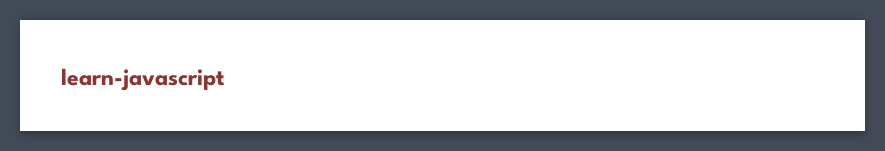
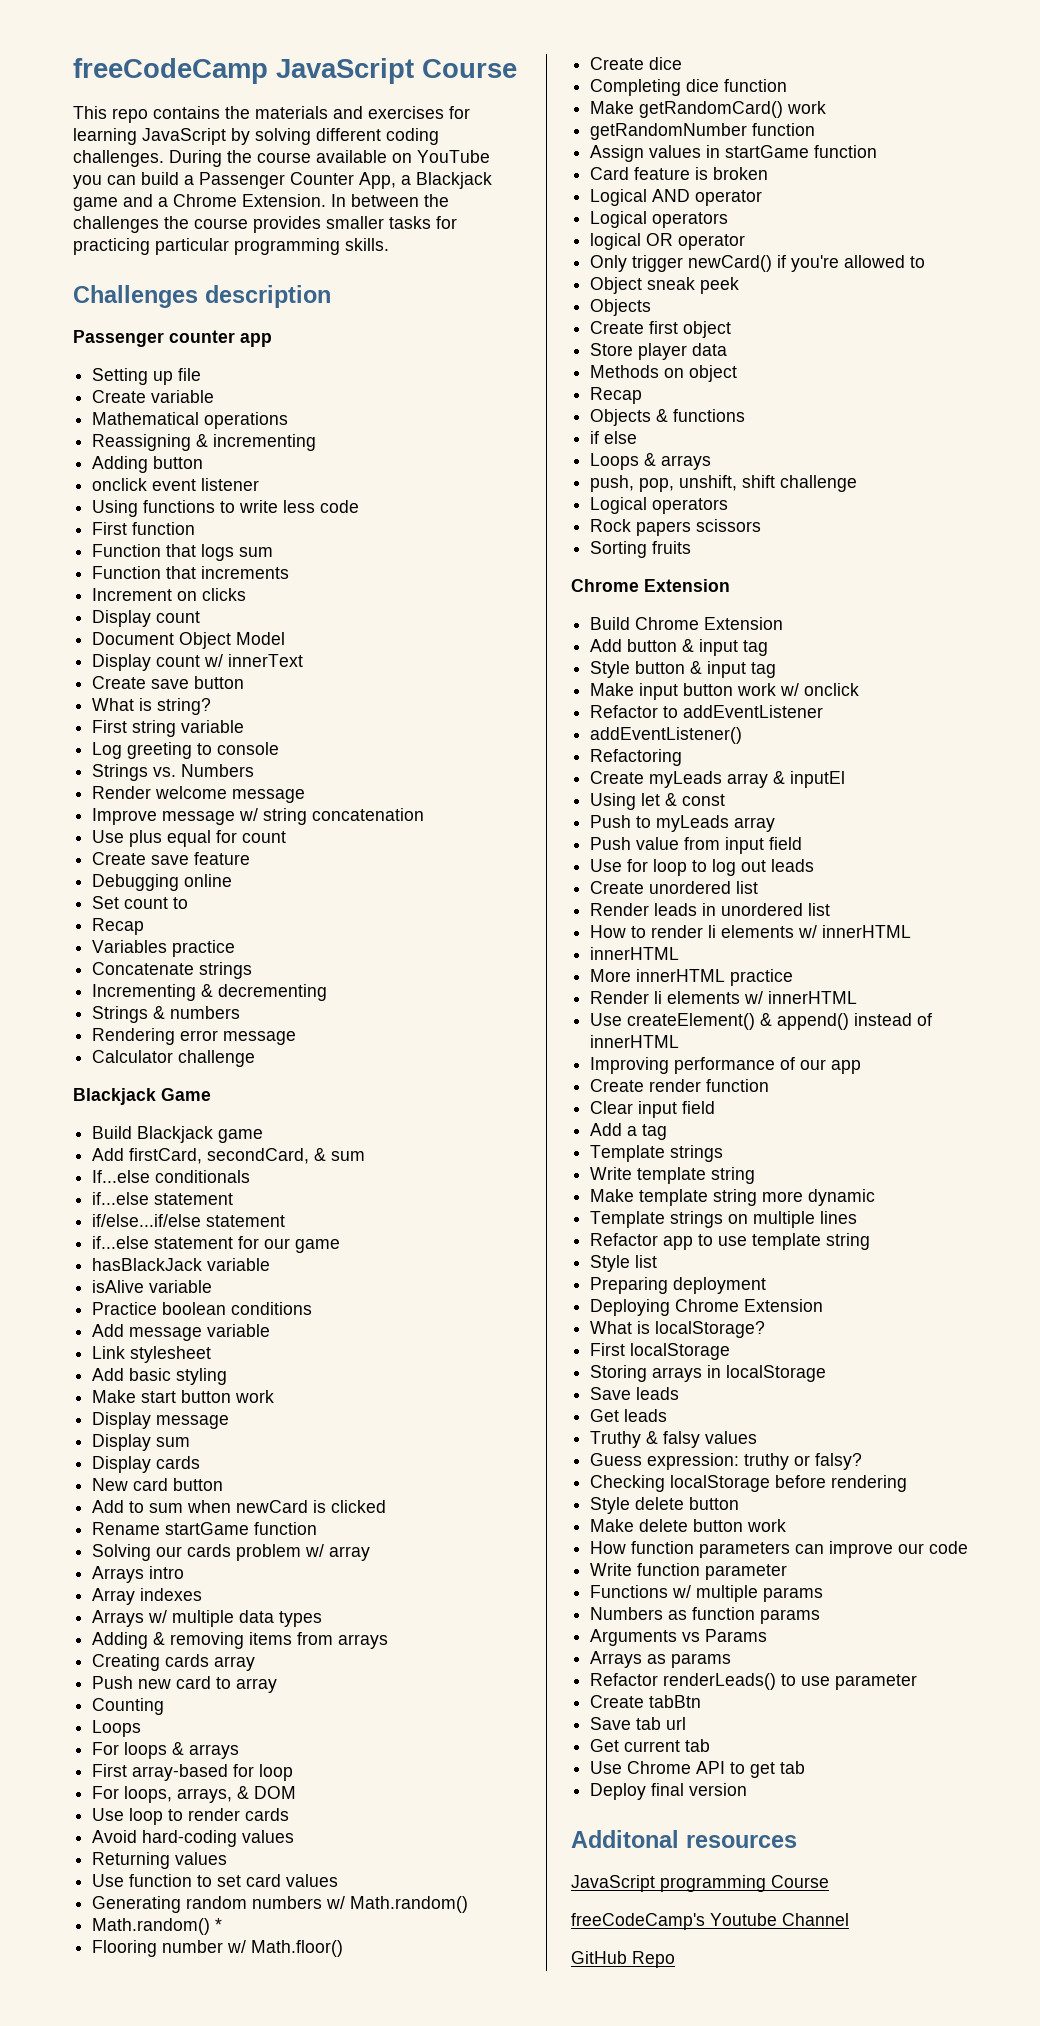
[61,68,225,91] learn-javascript -> [73,58,517,84] [73,106,470,123] [73,128,439,145] [73,150,490,167] [73,172,492,189] [73,194,449,211] [73,216,457,233] [73,238,389,255] [73,285,331,308] [73,330,272,347] [92,368,202,385] [92,390,215,403] [92,412,289,429] [92,434,317,451] [92,456,204,473] [92,478,260,491] [92,500,360,517] [92,522,196,535] [92,544,274,561] [92,566,290,579] [92,588,247,601] [92,610,201,627] [92,632,286,649] [92,654,304,671] [92,676,245,689] [92,698,212,715] [92,720,245,737] [92,742,280,759] [92,764,255,781] [92,786,306,803] [92,808,425,825] [92,830,287,847] [92,852,251,865] [92,874,233,891] [92,896,189,909] [92,918,145,935] [92,940,236,957] [92,962,253,979] [92,984,328,1001] [92,1006,241,1023] [92,1028,297,1045] [92,1050,256,1067] [73,1088,211,1105] [92,1126,264,1143] [92,1148,366,1164] [92,1170,251,1183] [92,1192,234,1205] [92,1214,286,1227] [92,1236,341,1253] [92,1258,271,1271] [92,1280,213,1293] [92,1302,313,1315] [92,1324,271,1341] [92,1346,212,1363] [92,1368,228,1385] [92,1390,275,1403] [92,1412,230,1429] [92,1434,191,1451] [92,1456,201,1473] [92,1478,224,1491] [92,1500,387,1513] [92,1522,318,1535] [92,1544,371,1561] [92,1566,185,1583] [92,1588,203,1605] [92,1610,323,1627] [92,1632,389,1649] [92,1654,256,1671] [92,1676,278,1693] [92,1698,165,1715] [92,1720,142,1737] [92,1742,240,1759] [92,1764,294,1781] [92,1786,297,1803] [92,1808,290,1825] [92,1830,295,1847] [92,1852,228,1869] [92,1874,339,1887] [92,1896,469,1913] [92,1918,223,1935] [92,1940,344,1957] [590,57,683,70] [590,79,788,96] [590,101,827,118] [590,123,816,140] [590,145,878,162] [590,167,769,180] [590,189,763,206] [590,211,729,228] [590,233,746,250] [590,255,926,272] [590,277,740,294] [590,299,652,316] [590,321,732,338] [590,343,728,360] [590,365,738,382] [590,387,643,404] [590,409,746,426] [590,431,638,444] [590,453,712,470] [590,475,858,492] [590,497,729,514] [590,519,762,536] [590,541,692,558] [571,579,730,592] [590,617,784,630] [590,639,769,656] [590,661,777,678] [590,683,860,700] [590,705,824,718] [590,727,743,744] [590,749,683,766] [590,771,846,788] [590,793,726,810] [590,815,776,832] [590,837,803,854] [590,859,815,876] [590,881,759,894] [590,903,831,916] [590,925,912,938] [590,947,680,960] [590,969,794,986] [590,991,858,1004] [590,1013,933,1030] [590,1035,680,1048] [590,1057,862,1074] [590,1079,770,1092] [590,1101,716,1118] [590,1123,668,1140] [590,1145,724,1162] [590,1167,756,1184] [590,1189,876,1206] [590,1211,858,1228] [590,1233,871,1250] [590,1255,658,1272] [590,1277,767,1294] [590,1299,824,1316] [590,1321,766,1338] [590,1343,731,1360] [590,1365,827,1382] [590,1387,680,1400] [590,1409,668,1422] [590,1431,758,1448] [590,1453,863,1470] [590,1475,908,1492] [590,1497,740,1514] [590,1519,787,1532] [590,1541,969,1558] [590,1563,788,1580] [590,1585,824,1602] [590,1607,821,1624] [590,1629,768,1646] [590,1651,732,1668] [590,1673,918,1690] [590,1695,702,1708] [590,1717,687,1730] [590,1739,711,1752] [590,1761,806,1778] [590,1783,748,1800] [571,1830,797,1848] [571,1875,829,1892] [571,1913,849,1930] [571,1951,675,1968] freeCodeCamp JavaScript Course // This repo contains the materials and exercises for learning JavaScript by solving different coding challenges. During the course available on YouTube you can build a Passenger Counter App, a Blackjack game and a Chrome Extension. In between the challenges the course provides smaller tasks for practicing particular programming skills. // Challenges description // Passenger counter app // Setting up file // Create variable // Mathematical operations // Reassigning & incrementing // Adding button // onclick event listener // Using functions to write less code // First function // Function that logs sum // Function that increments // Increment on clicks // Display count // Document Object Model // Display count w/ innerText // Create save button // What is string? // First string variable // Log greeting to console // Strings vs. Numbers // Render welcome message // Improve message w/ string concatenation // Use plus equal for count // Create save feature // Debugging online // Set count to // Recap // Variables practice // Concatenate strings // Incrementing & decrementing // Strings & numbers // Rendering error message // Calculator challenge // Blackjack Game // Build Blackjack game // Add firstCard, secondCard, & sum // If...else conditionals // if...else statement // if/else...if/else statement // if...else statement for our game // hasBlackJack variable // isAlive variable // Practice boolean conditions // Add message variable // Link stylesheet // Add basic styling // Make start button work // Display message // Display sum // Display cards // New card button // Add to sum when newCard is clicked // Rename startGame function // Solving our cards problem w/ array // Arrays intro // Array indexes // Arrays w/ multiple data types // Adding & removing items from arrays // Creating cards array // Push new card to array // Counting // Loops // For loops & arrays // First array-based for loop // For loops, arrays, & DOM // Use loop to render cards // Avoid hard-coding values // Returning values // Use function to set card values // Generating random numbers w/ Math.random() // Math.random() * // Flooring number w/ Math.floor() // Create dice // Completing dice function // Make getRandomCard() work // getRandomNumber function // Assign values in startGame function // Card feature is broken // Logical AND operator // Logical operators // logical OR operator // Only trigger newCard() if you're allowed to // Object sneak peek // Objects // Create first object // Store player data // Methods on object // Recap // Objects & functions // if else // Loops & arrays // push, pop, unshift, shift challenge // Logical operators // Rock papers scissors // Sorting fruits // Chrome Extension // Build Chrome Extension // Add button & input tag // Style button & input tag // Make input button work w/ onclick // Refactor to addEventListener // addEventListener() // Refactoring // Create myLeads array & inputEl // Using let & const // Push to myLeads array // Push value from input field // Use for loop to log out leads // Create unordered list // Render leads in unordered list // How to render li elements w/ innerHTML // innerHTML // More innerHTML practice // Render li elements w/ innerHTML // Use createElement() & append() instead of innerHTML // Improving performance of our app // Create render function // Clear input field // Add a tag // Template strings // Write template string // Make template string more dynamic // Template strings on multiple lines // Refactor app to use template string // Style list // Preparing deployment // Deploying Chrome Extension // What is localStorage? // First localStorage // Storing arrays in localStorage // Save leads // Get leads // Truthy & falsy values // Guess expression: truthy or falsy? // Checking localStorage before rendering // Style delete button // Make delete button work // How function parameters can improve our code // Write function parameter // Functions w/ multiple params // Numbers as function params // Arguments vs Params // Arrays as params // Refactor renderLeads() to use parameter // Create tabBtn // Save tab url // Get current tab // Use Chrome API to get tab // Deploy final version // Additonal resources // JavaScript programming Course // freeCodeCamp's Youtube Channel // GitHub Repo

